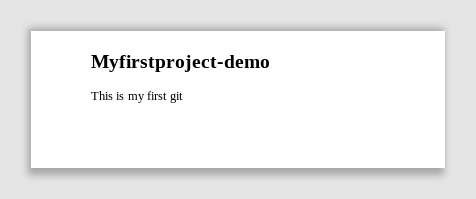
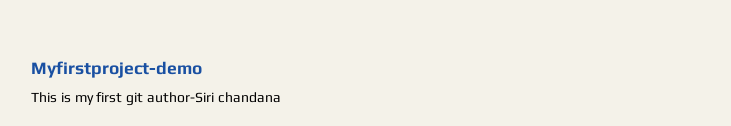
(183, 97) none -> [146,92,281,103] author-Siri chandana

